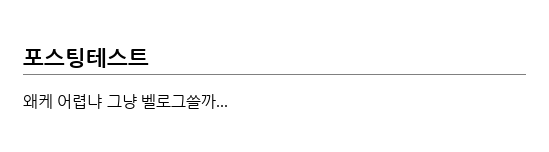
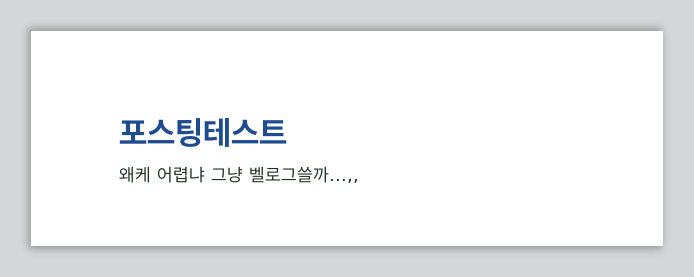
[140,94,228,109] 벨로그쓸까... -> [249,166,359,183] 벨로그쓸까...,,

